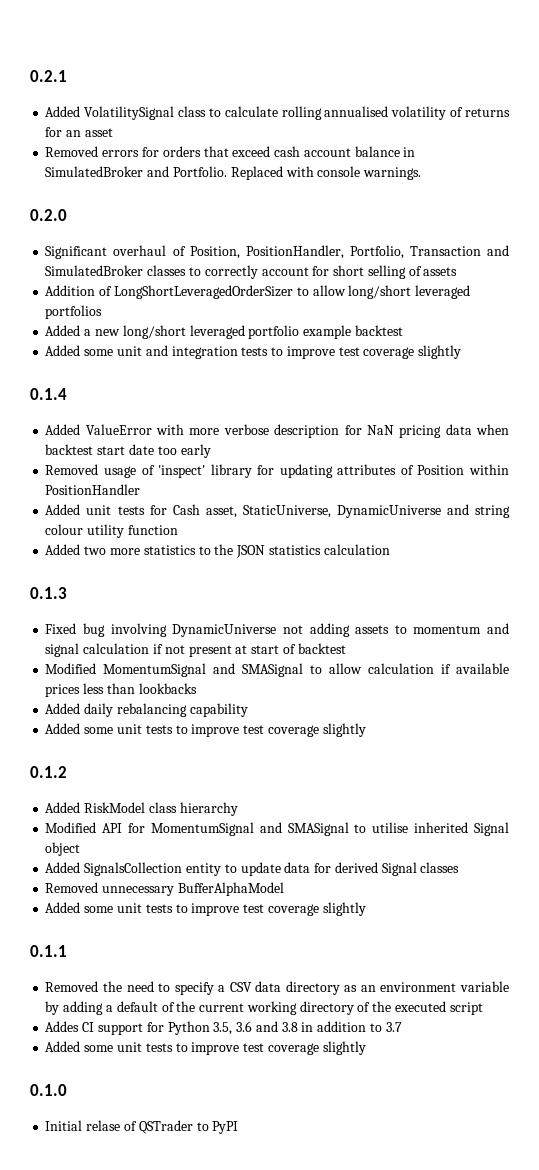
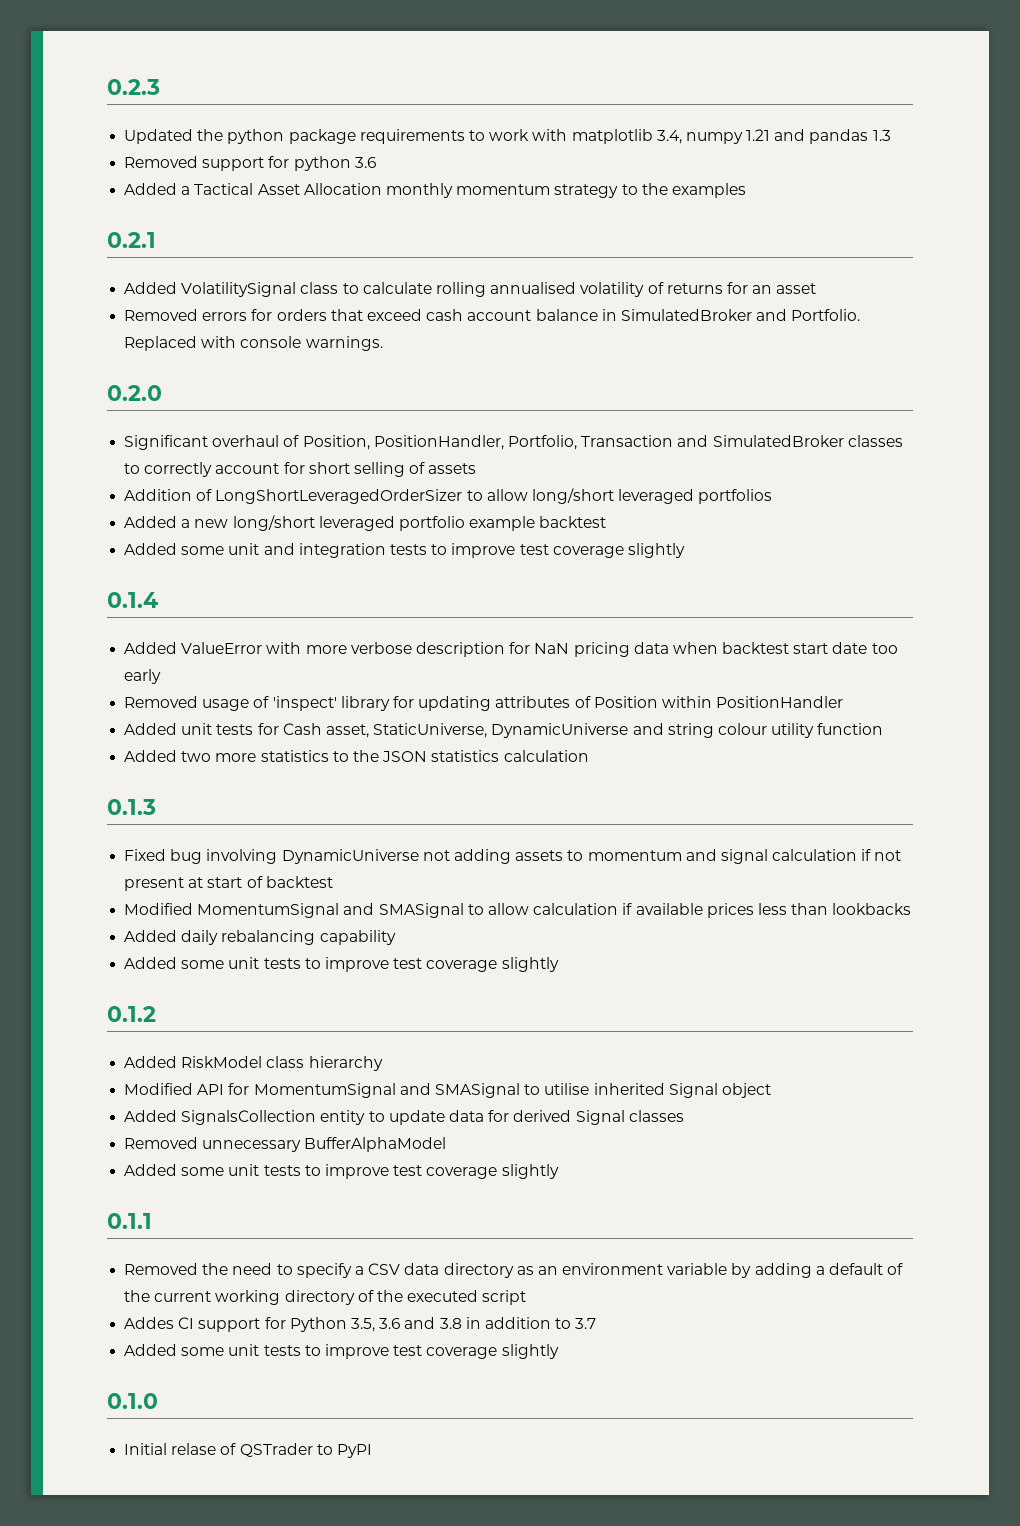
(30, 76) none -> [107,79,160,95] [124,129,891,144] [124,156,376,171] [124,183,746,198] 0.2.3 // Updated the python package requirements to work with matplotlib 3.4, numpy 1.21 and pandas 1.3 // Removed support for python 3.6 // Added a Tactical Asset Allocation monthly momentum strategy to the examples //

